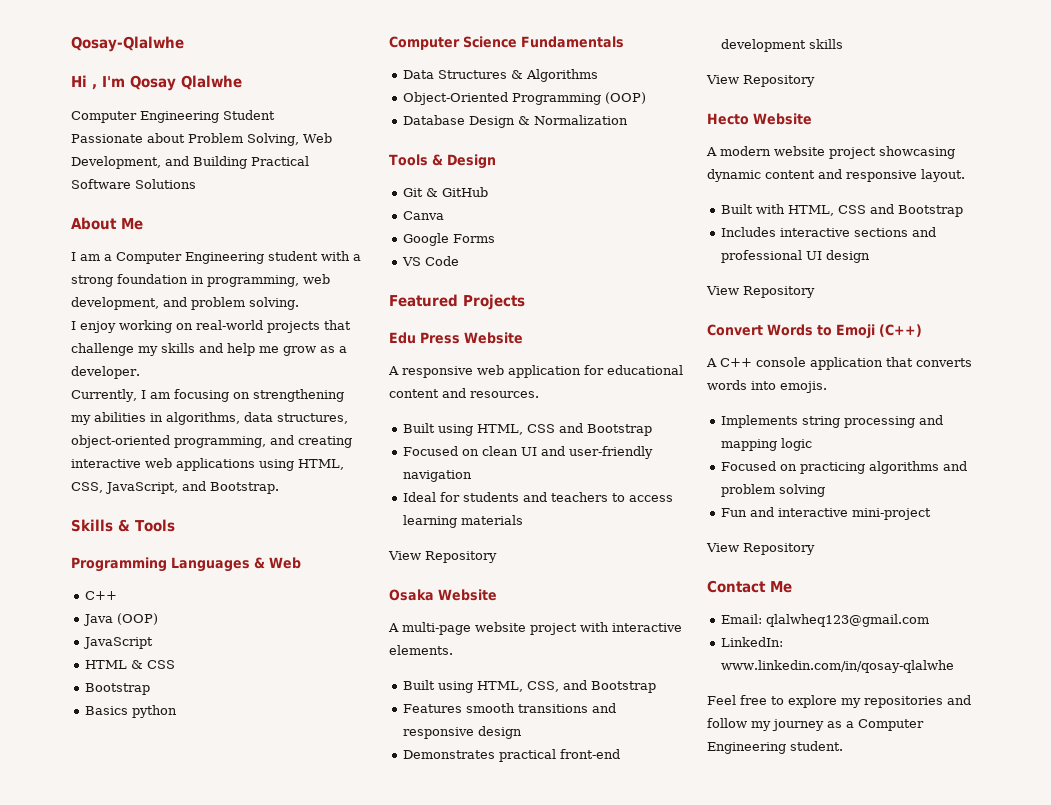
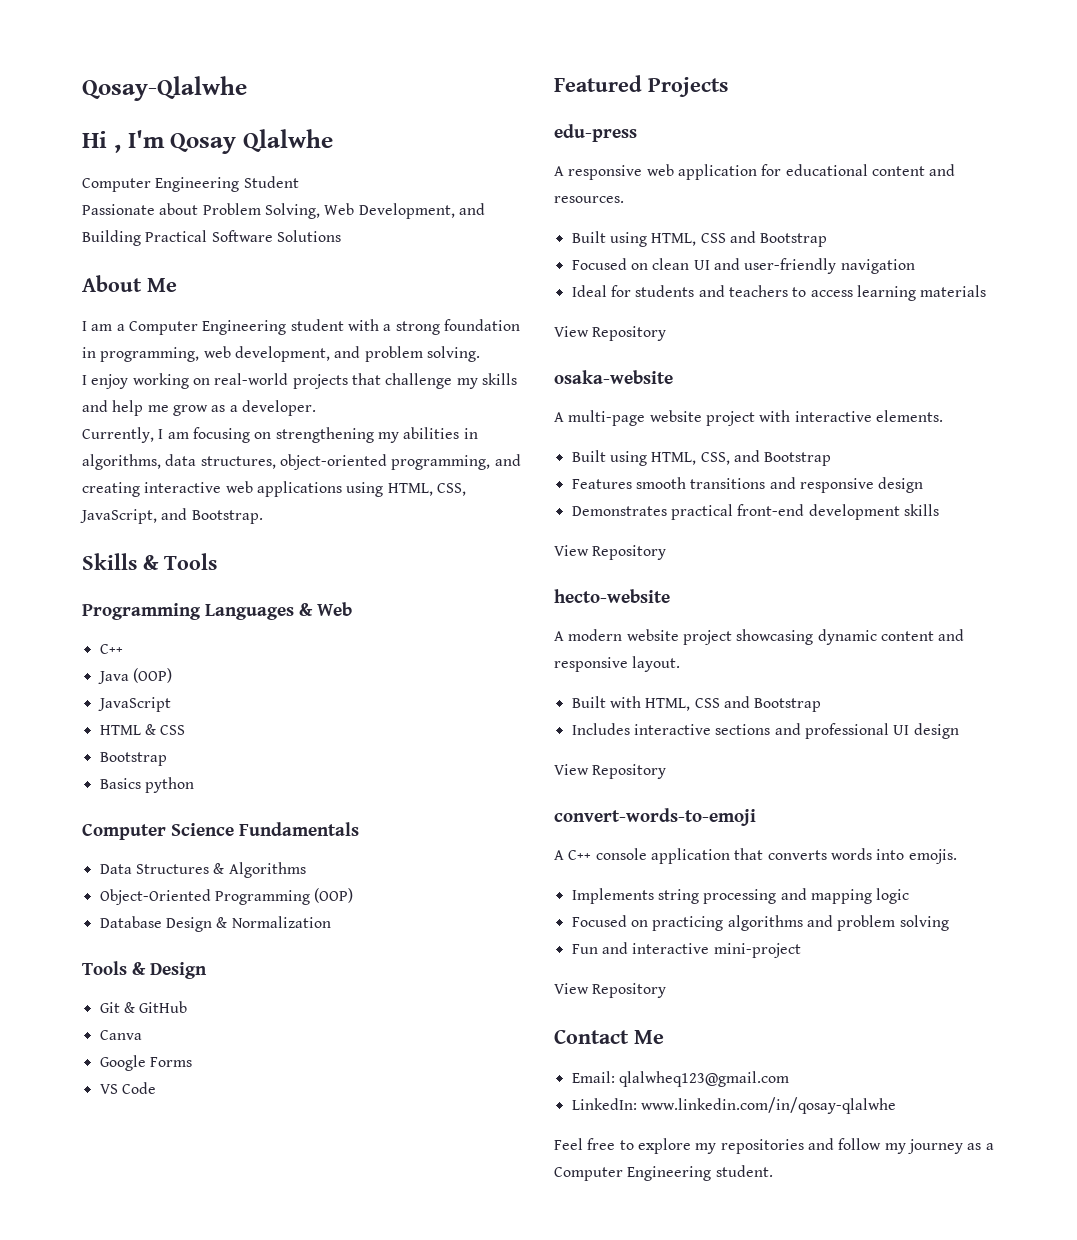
[389,332,523,344] Edu Press Website -> [554,124,637,142] edu-press
[389,589,497,601] Osaka Website -> [554,370,673,384] osaka-website
[707,113,812,125] Hecto Website -> [554,589,670,603] hecto-website
[707,324,922,339] Convert Words to Emoji (C++) -> [554,808,756,826] convert-words-to-emoji

